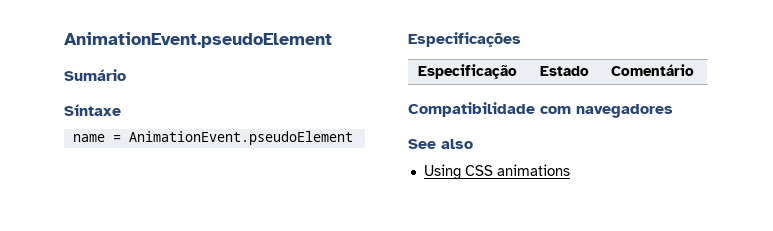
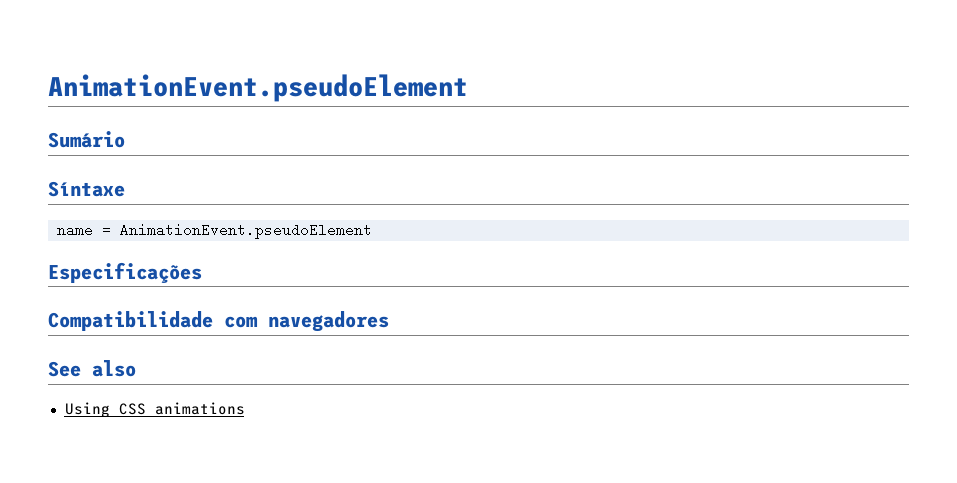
[417,64,517,79] [539,66,589,76] [610,64,694,76] // Especificação | Estado | Comentário -> (202, 272) none

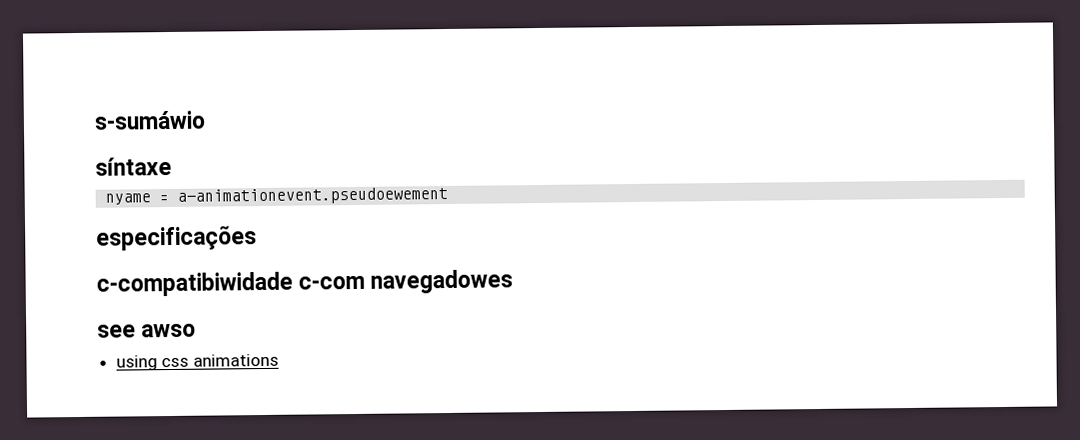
[48,74,468,102] [48,131,125,148] [48,181,125,197] [57,223,372,239] [48,262,202,283] [48,311,389,332] [48,360,136,377] [64,402,146,418] AnimationEvent.pseudoElement // Sumário // Síntaxe // name = AnimationEvent.pseudoElement // Especificações // Compatibilidade com navegadores // See also // Using CSS -> [94,110,205,130] [95,156,172,176] [105,186,449,205] [96,225,257,251] [96,269,514,297] [97,323,197,338] [115,355,190,371] s-sumáwio // síntaxe // nyame = a-animationevent.pseudoewement // especificações // c-compatibiwidade c-com navegadowes // see awso // using css

